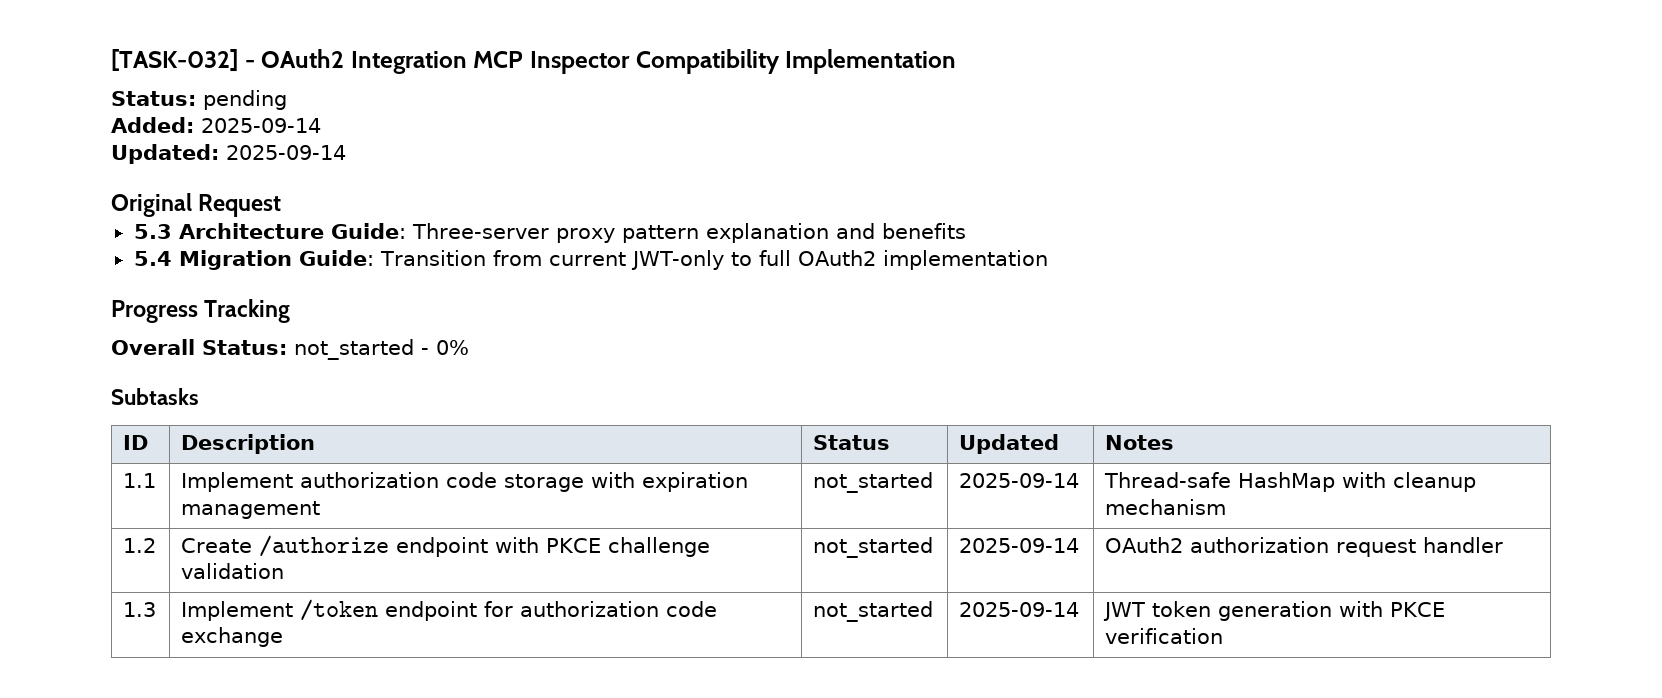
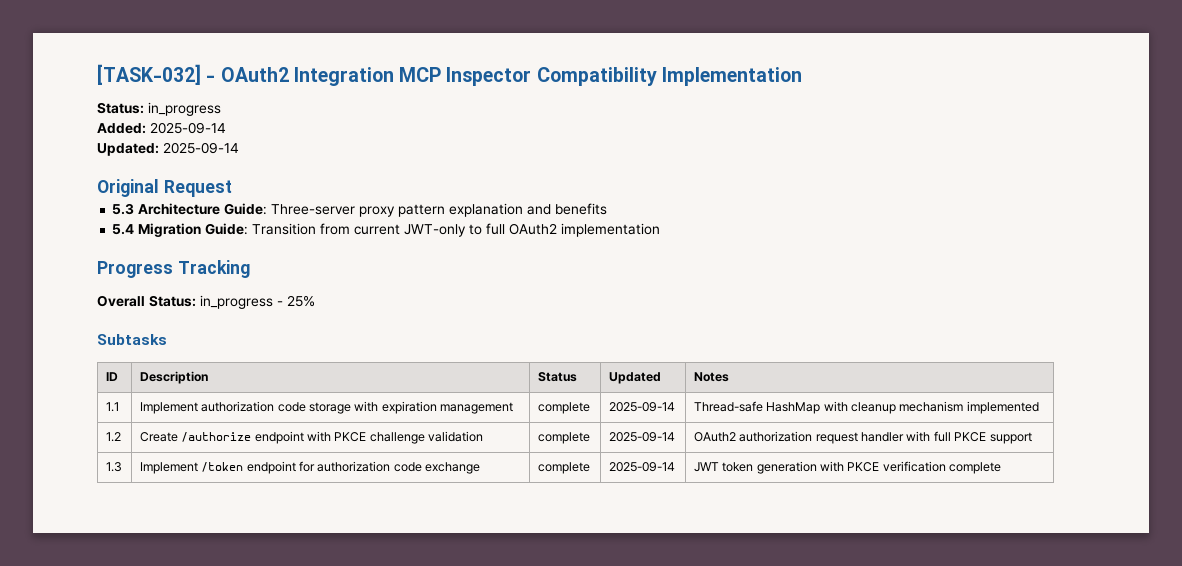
[203,90,287,110] pending -> [148,102,221,116] in_progress
[294,339,469,360] not_started - 0% -> [200,295,315,309] in_progress - 25%
[813,472,934,493] not_started -> [537,402,590,414] complete
(1227, 507) none -> [966,401,1039,414] implemented
[813,537,934,558] not_started -> [537,432,590,444] complete
(1504, 545) none -> [906,431,1032,444] with full PKCE support
[813,601,934,622] not_started -> [537,462,590,474] complete
(1224, 636) none -> [949,462,1002,474] complete

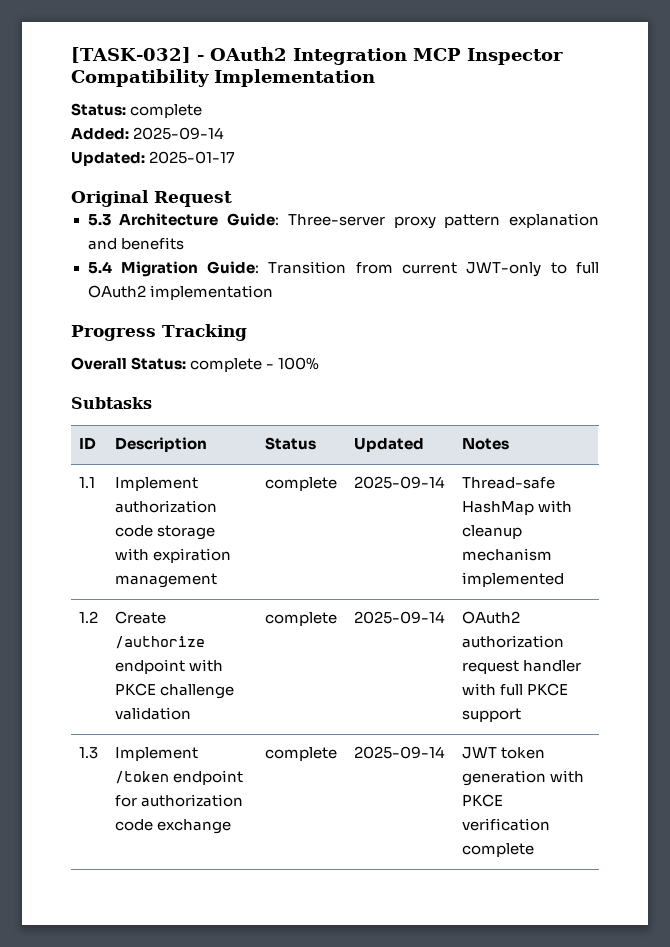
[148,102,221,116] in_progress -> [130,104,203,118] complete
[163,142,239,154] 2025-09-14 -> [149,151,236,164] 2025-01-17
[200,295,315,309] in_progress - 25% -> [190,357,320,372] complete - 100%

